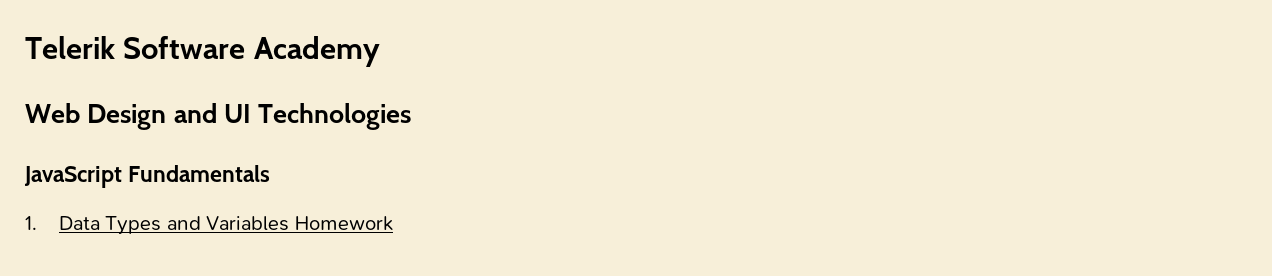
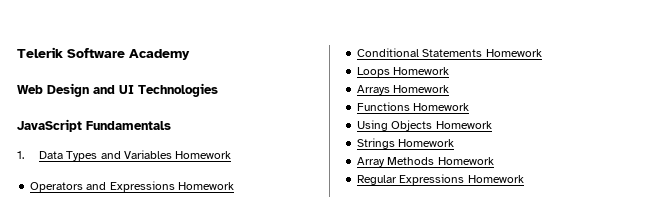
(393, 223) none -> [30,181,234,192] [357,48,542,57] [357,67,450,77] [357,85,450,95] [357,102,470,111] [357,120,492,131] [357,138,455,149] [357,157,494,167] [357,174,524,185] // Operators and Expressions Homework // Conditional Statements Homework // Loops Homework // Arrays Homework // Functions Homework // Using Objects Homework // Strings Homework // Array Methods Homework // Regular Expressions Homework

